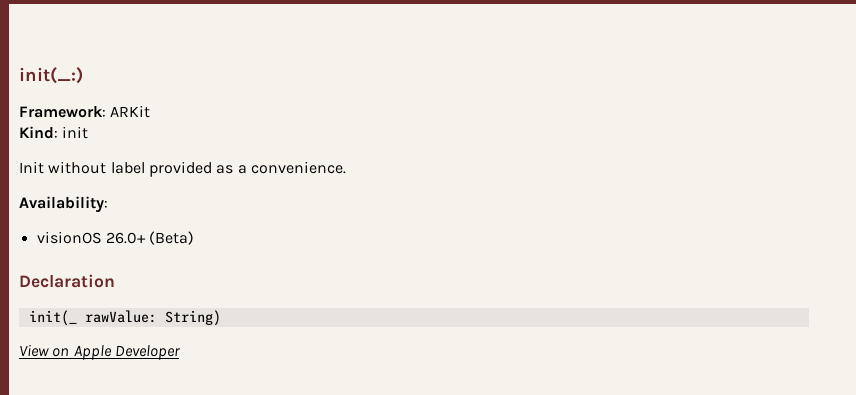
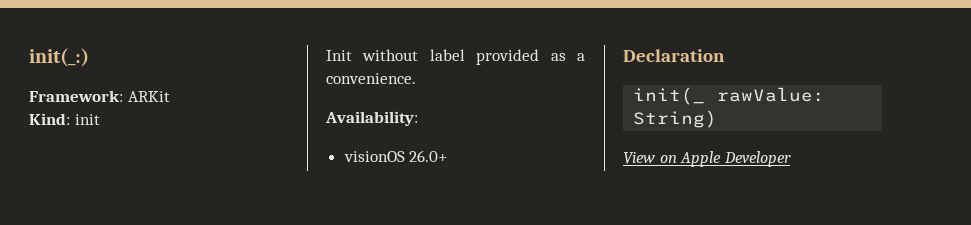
[149,231,195,245] (Beta) -> (448, 156) none

